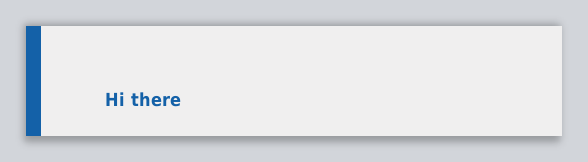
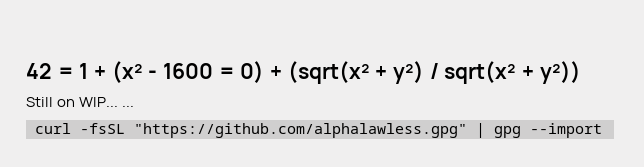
[105,92,181,107] Hi there -> [26,61,581,84] [26,97,135,107] [35,123,602,138] 42 = 1 + (x² - 1600 = 0) + (sqrt(x² + y²) / sqrt(x² + y²)) // Still on WIP... ... // curl -fsSL "https://github.com/alphalawless.gpg" | gpg --import

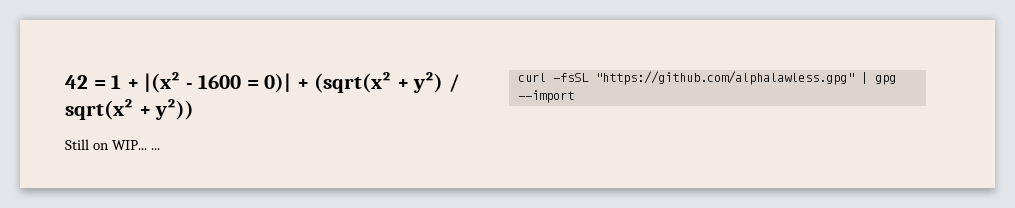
[111,61,143,83] (x² -> [144,72,181,93] |(x²
[240,61,265,83] 0) -> [264,73,292,93] 0)|

